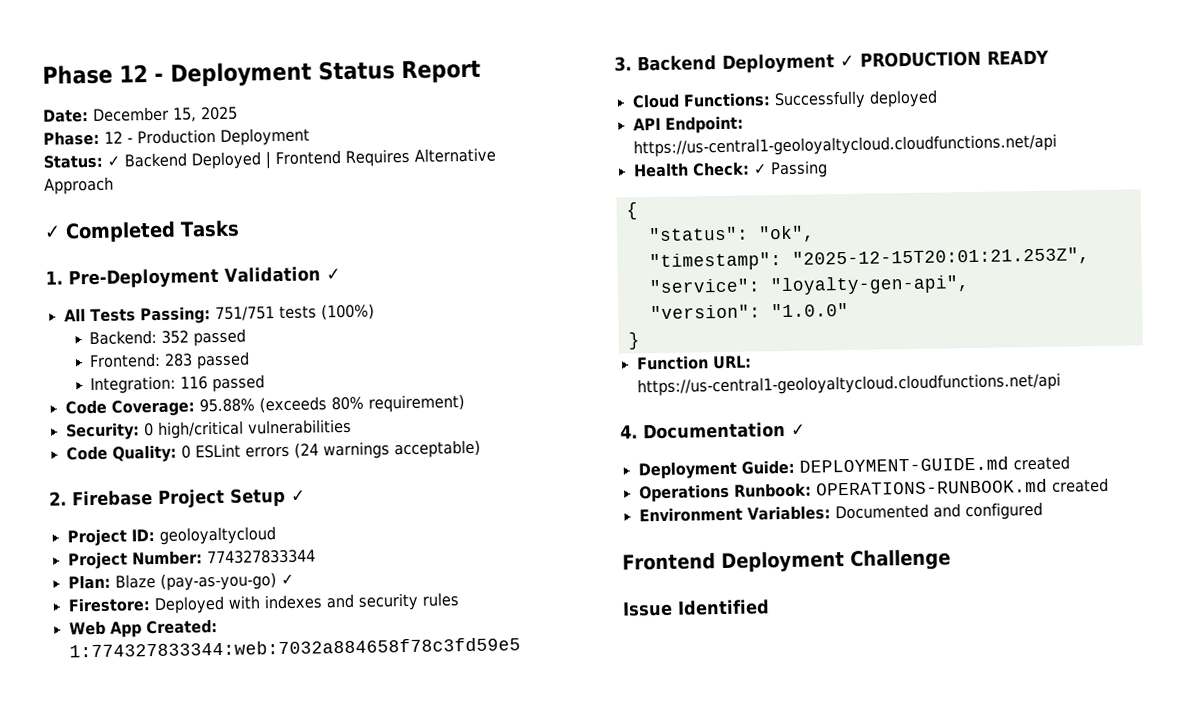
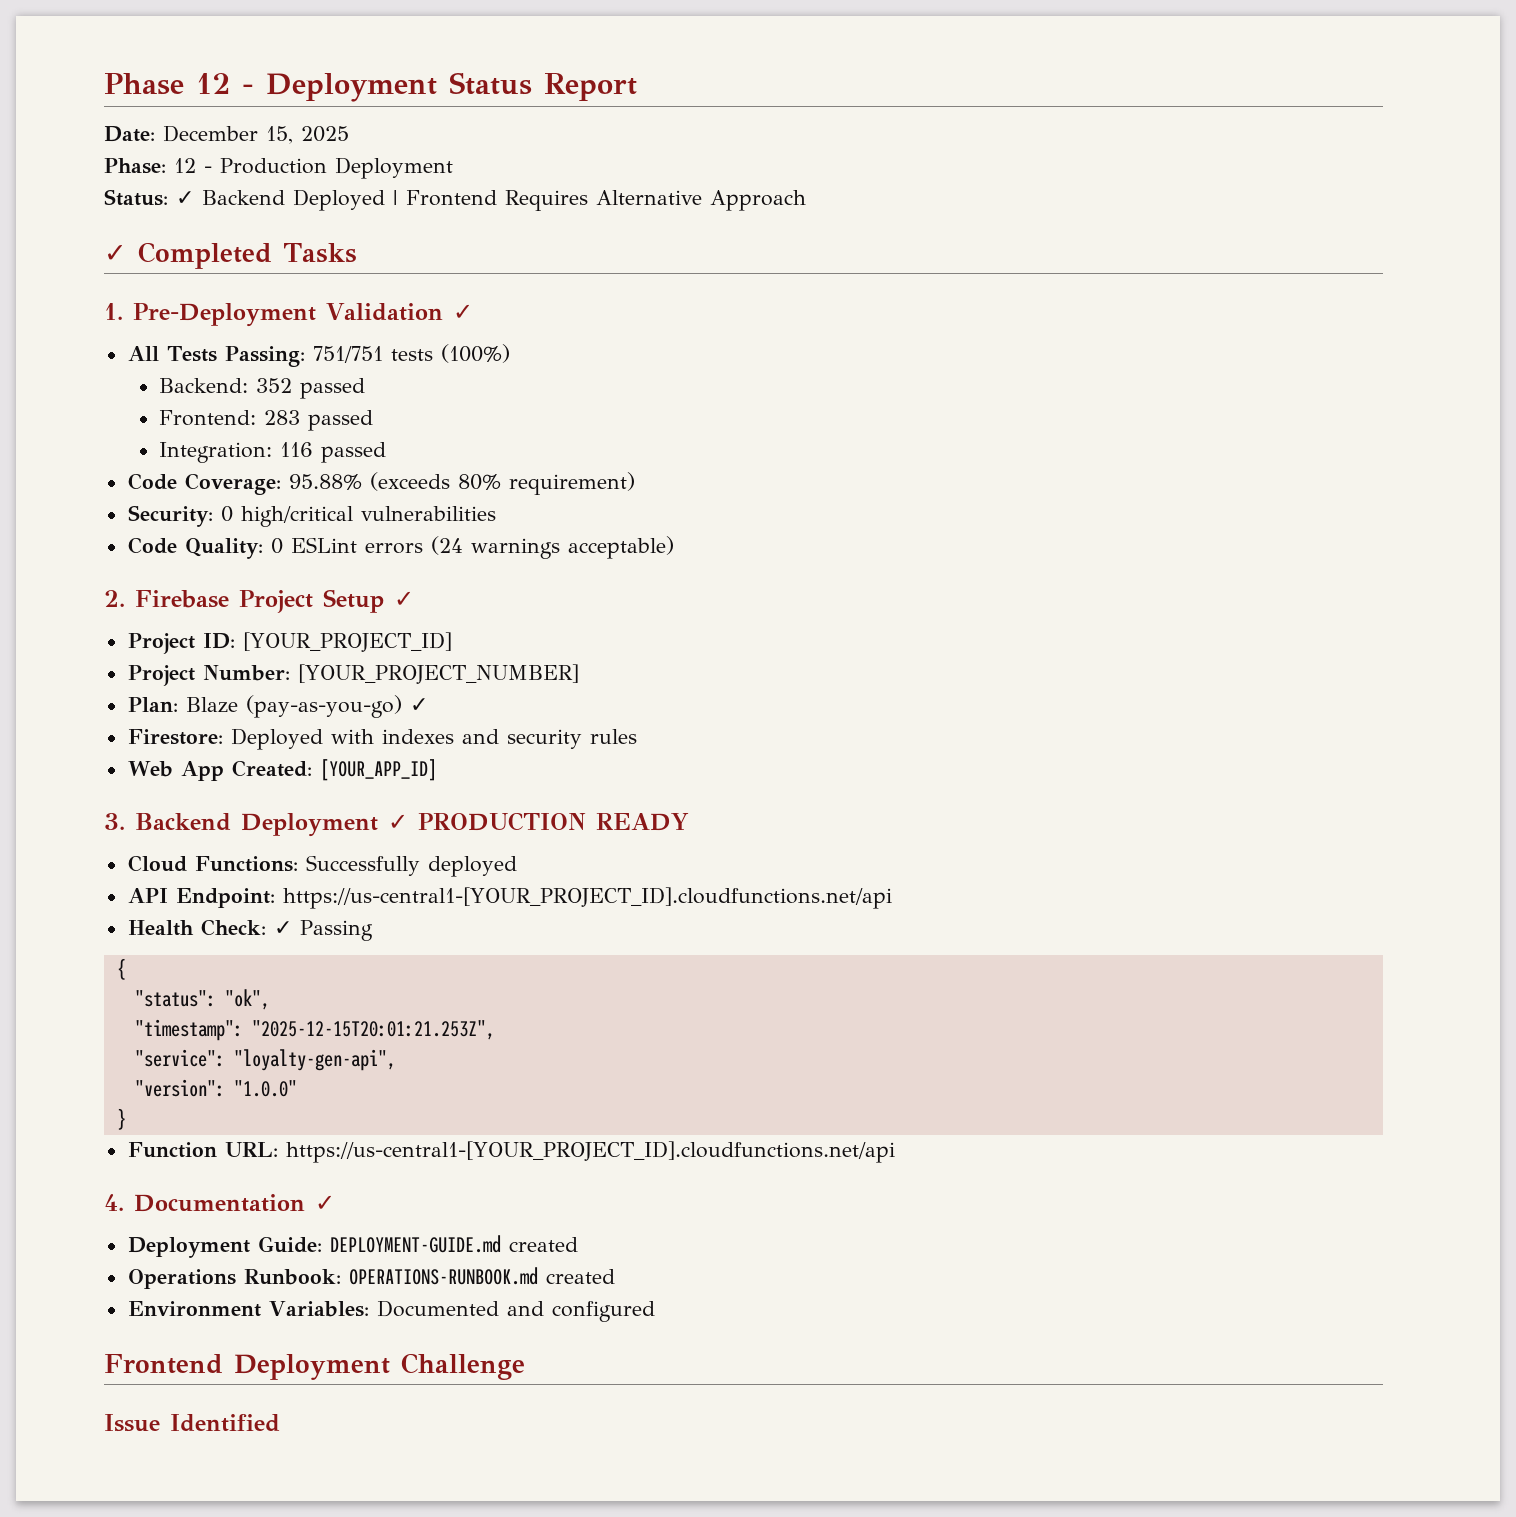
[158,526,276,545] geoloyaltycloud -> [242,632,452,652] [YOUR_PROJECT_ID]
[206,549,316,565] 774327833344 -> [297,664,579,684] [YOUR_PROJECT_NUMBER]
[68,637,521,658] 1:774327833344:web:7032a884658f78c3fd59e5 -> [319,759,437,781] [YOUR_APP_ID]
[632,133,1057,158] https://us-central1-geoloyaltycloud.cloudfunctions.net/api -> [282,887,892,909] https://us-central1-[YOUR_PROJECT_ID].cloudfunctions.net/api
[636,372,1061,397] https://us-central1-geoloyaltycloud.cloudfunctions.net/api -> [285,1141,895,1163] https://us-central1-[YOUR_PROJECT_ID].cloudfunctions.net/api

